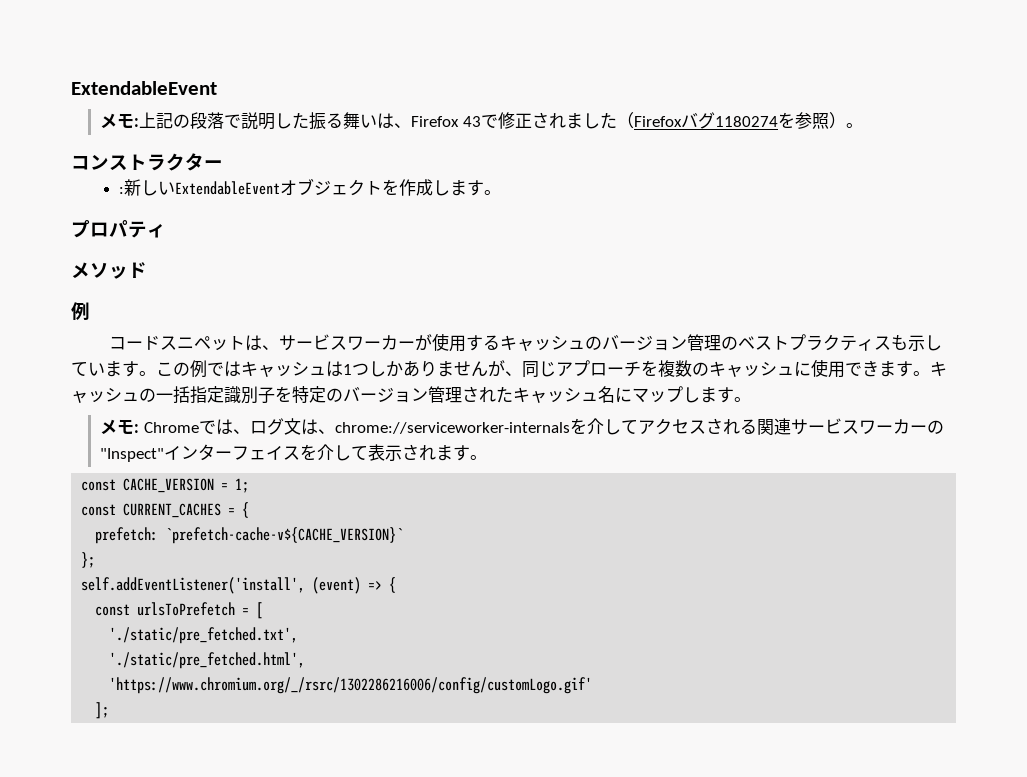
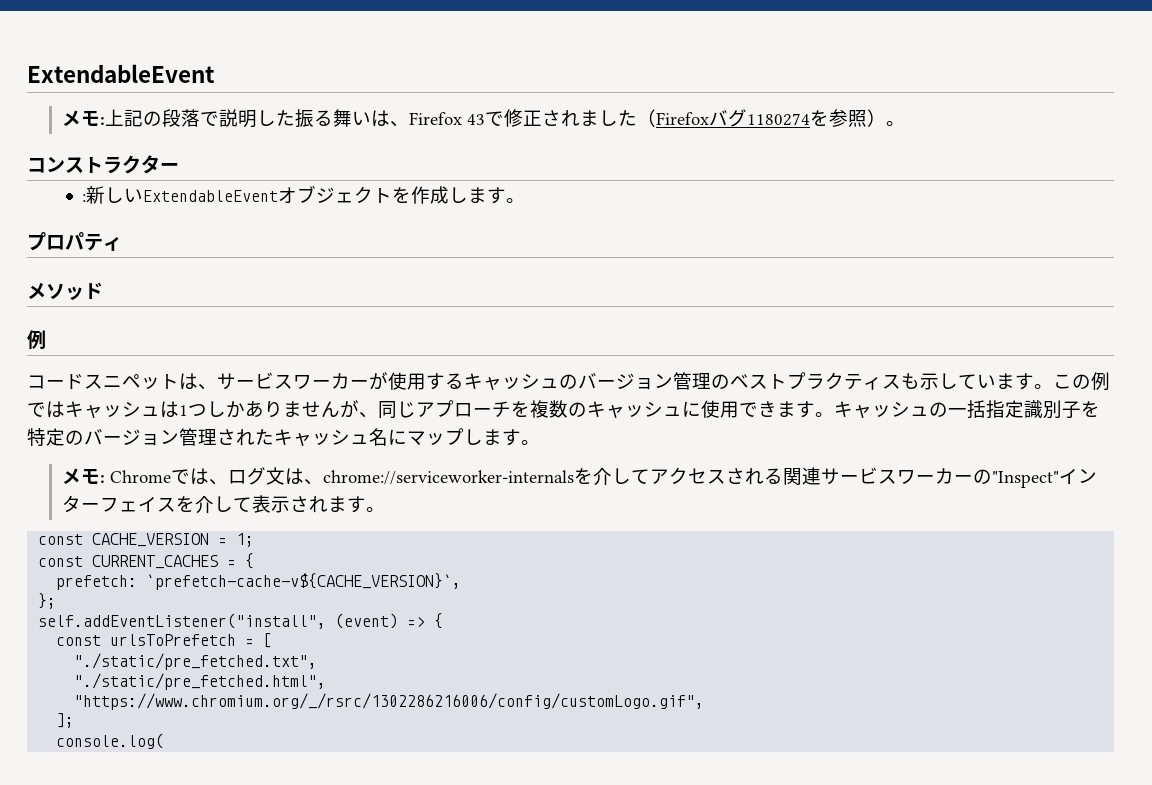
[165,527,404,544] `prefetch-cache-v${CACHE_VERSION}` -> [146,573,462,590] `prefetch-cache-v${CACHE_VERSION}`,
[81,577,306,594] self.addEventListener('install', -> [38,613,327,629] self.addEventListener("install",
[109,627,299,644] [109,652,306,669] [109,677,593,694] './static/pre_fetched.txt', // './static/pre_fetched.html', // 'https://www.chromium.org/_/rsrc/1302286216006/config/customLogo.gif' -> [74,653,318,670] [74,673,327,690] [74,693,705,710] "./static/pre_fetched.txt", // "./static/pre_fetched.html", // "https://www.chromium.org/_/rsrc/1302286216006/config/customLogo.gif",
(110, 710) none -> [56,733,165,749] // console.log(

